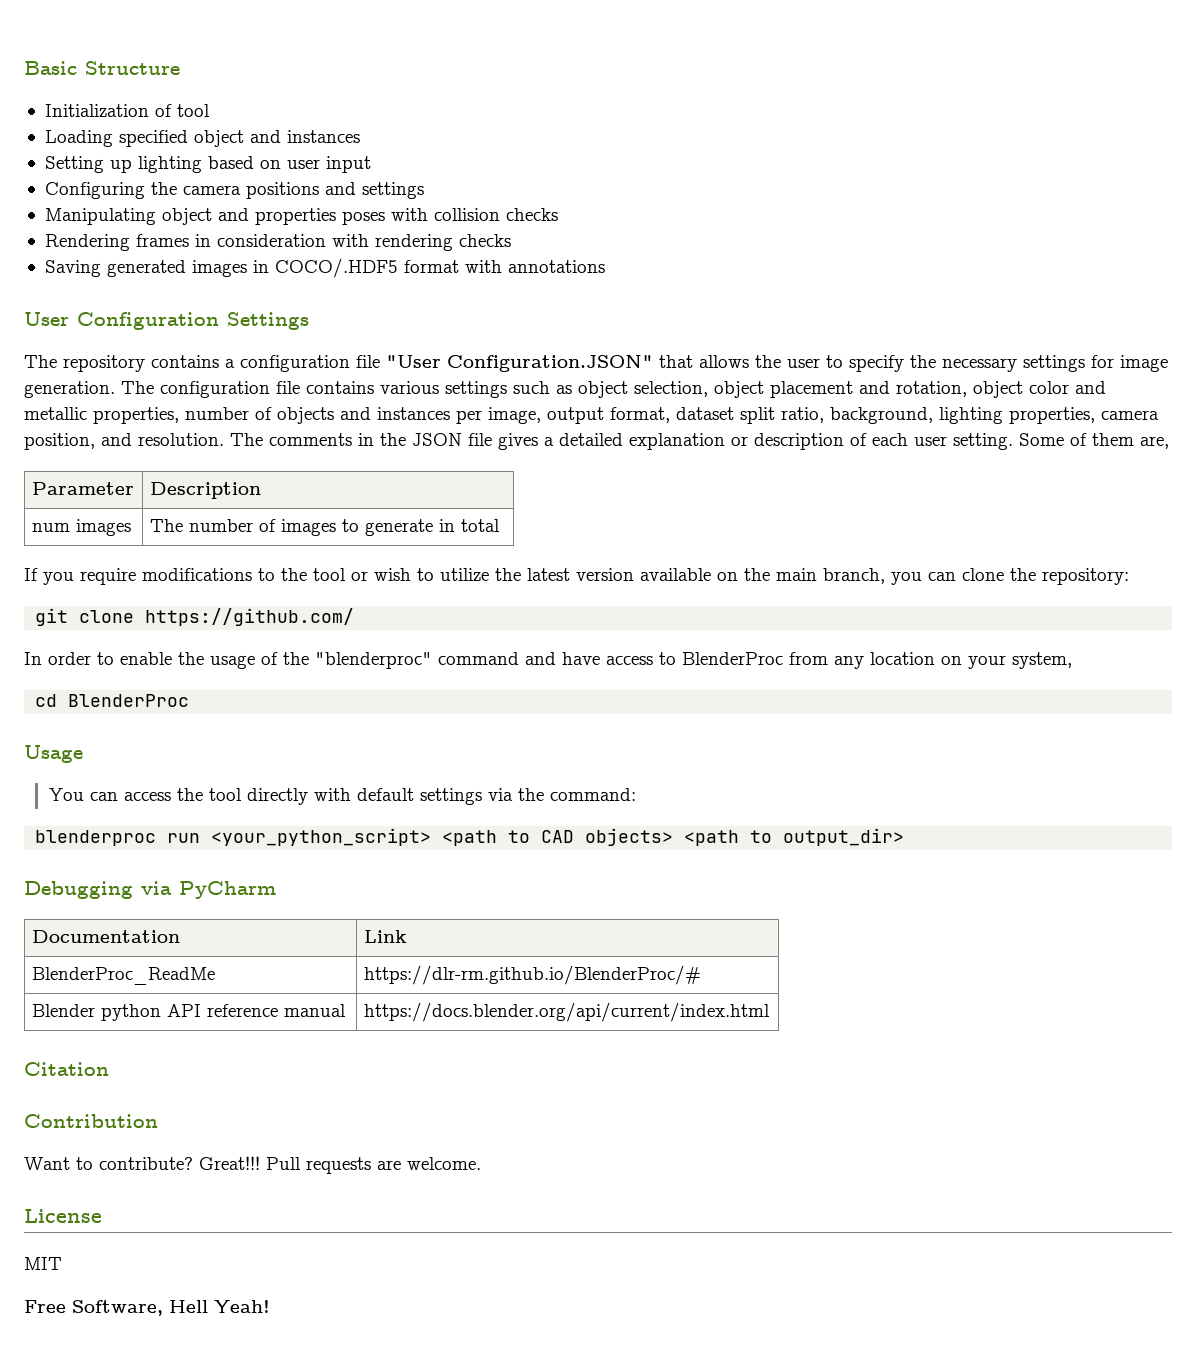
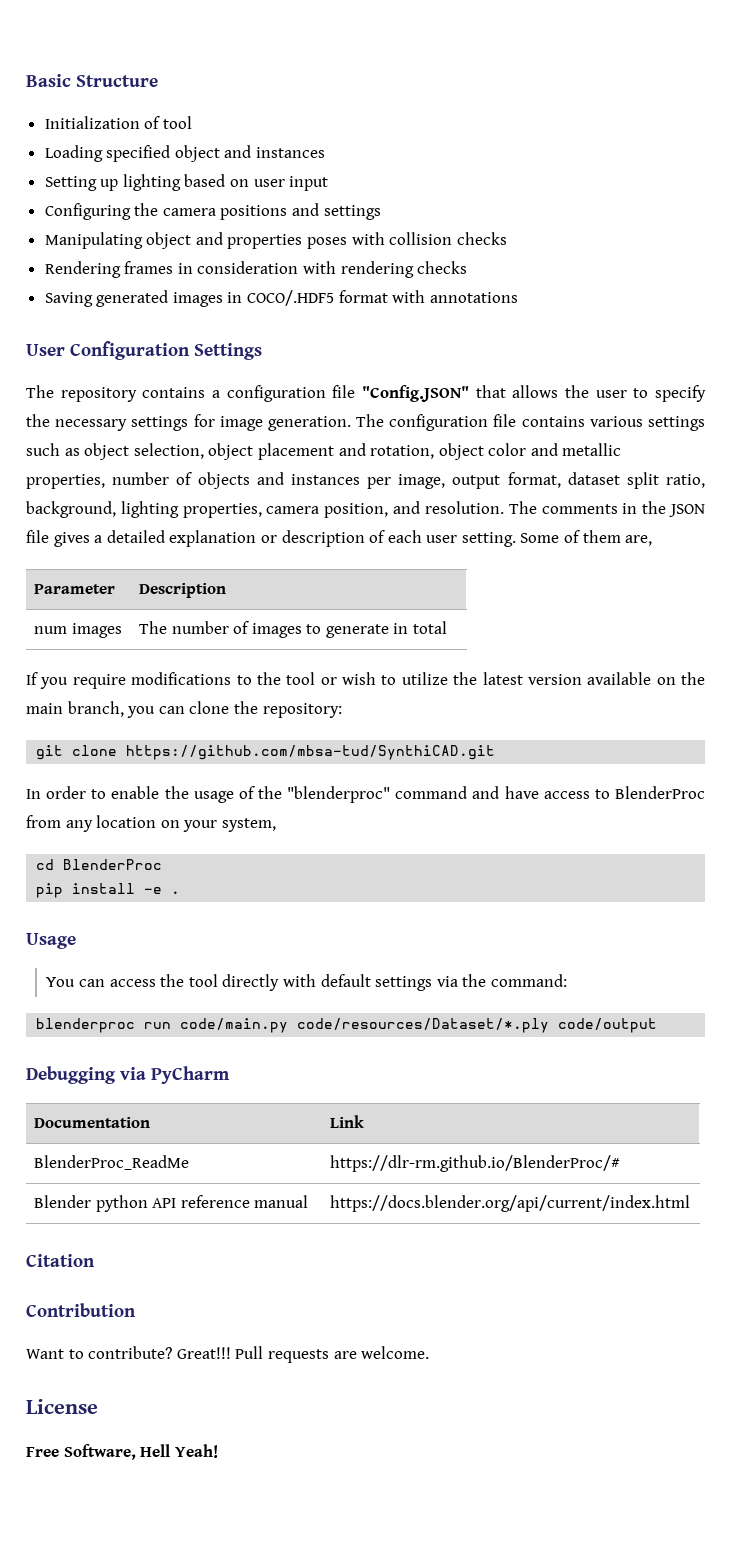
[386,355,653,372] "User Configuration.JSON" -> [362,385,469,402] "Config.JSON"
[145,608,355,626] https://github.com/ -> [126,745,496,760] https://github.com/mbsa-tud/SynthiCAD.git
(190, 700) none -> [36,883,181,898] // pip install -e .
[211,828,905,846] <your_python_script> <path to CAD objects> <path to output_dir> -> [180,1018,658,1033] code/main.py code/resources/Dataset/*.ply code/output
[24,1257,62,1270] // MIT -> (98, 1406) none

